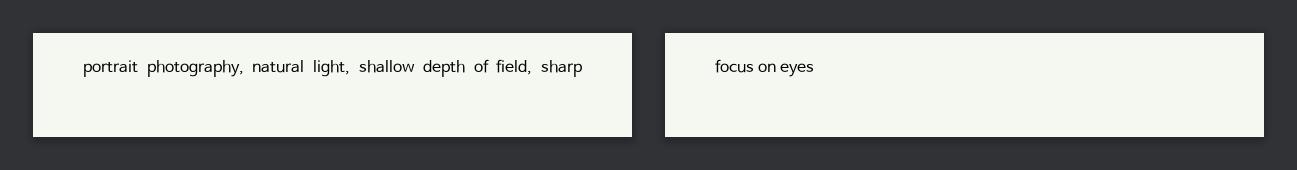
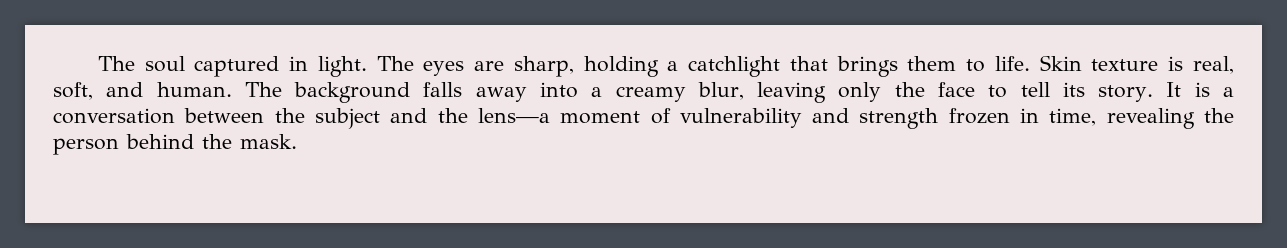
[83,59,815,77] portrait photography, natural light, shallow depth of field, sharp focus on eyes -> [97,55,1234,77] [53,82,1234,103] [53,108,1234,129] [53,134,297,155] The soul captured in light. The eyes are sharp, holding a catchlight that brings them to life. Skin texture is real, soft, and human. The background falls away into a creamy blur, leaving only the face to tell its story. It is a conversation between the subject and the lens—a moment of vulnerability and strength frozen in time, revealing the person behind the mask.

